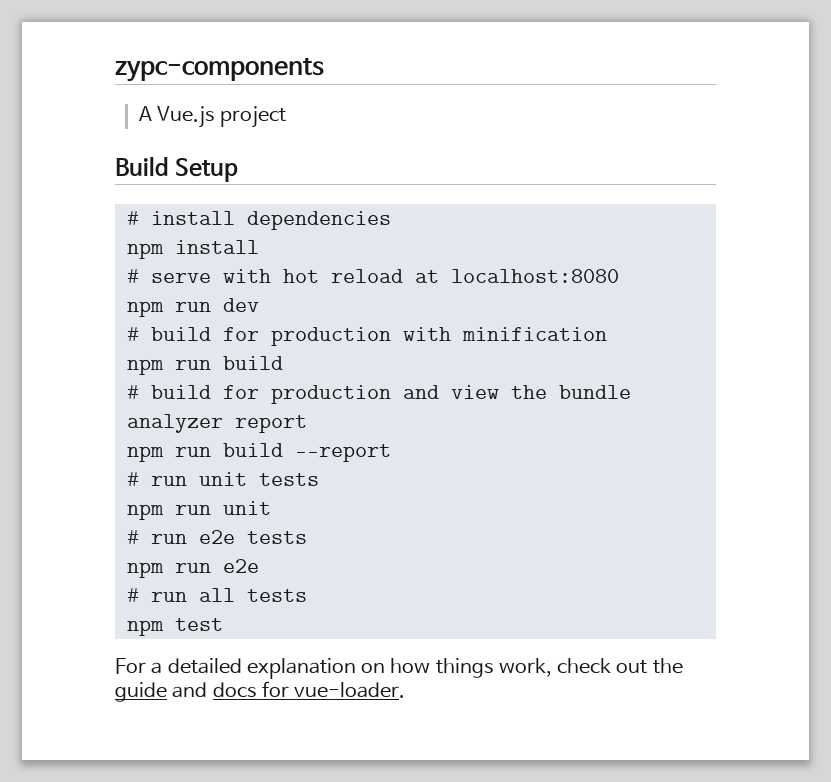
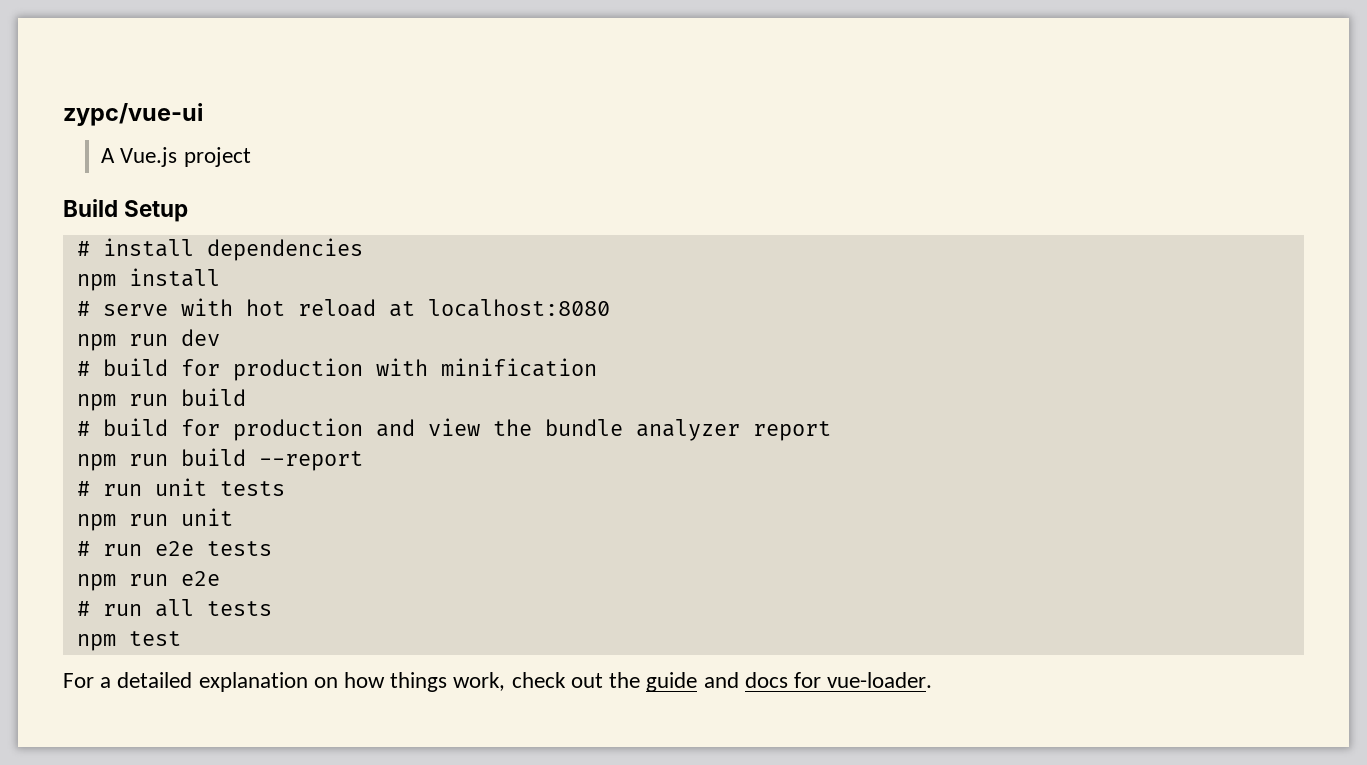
[115,58,324,82] zypc-components -> [63,103,203,126] zypc/vue-ui

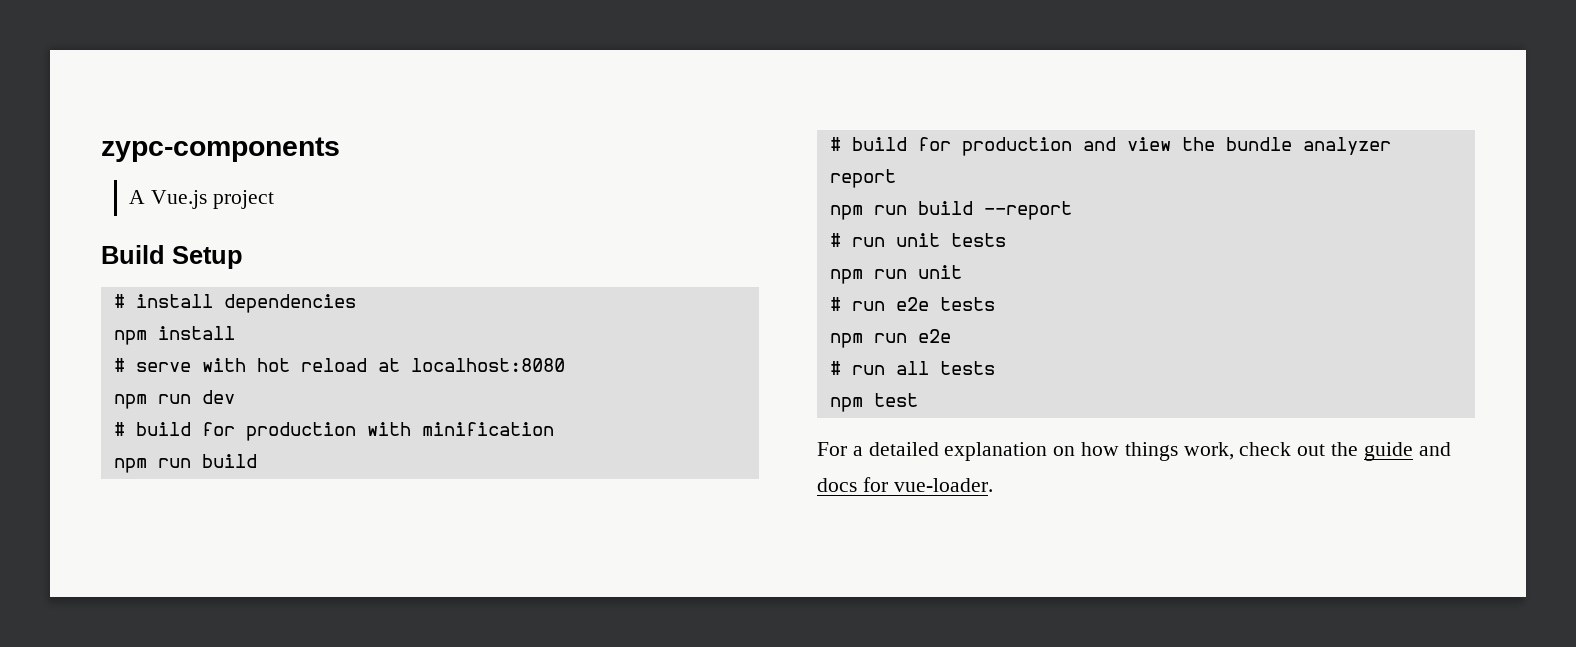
[63,103,203,126] zypc/vue-ui -> [101,137,340,162] zypc-components

